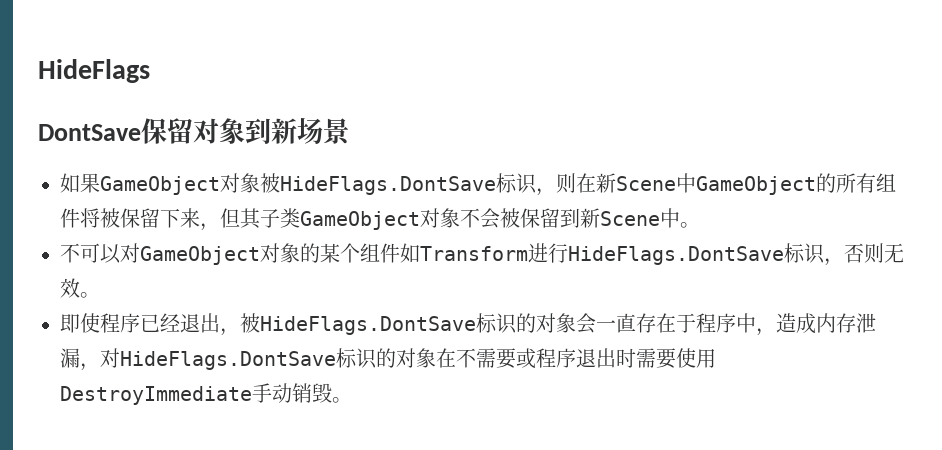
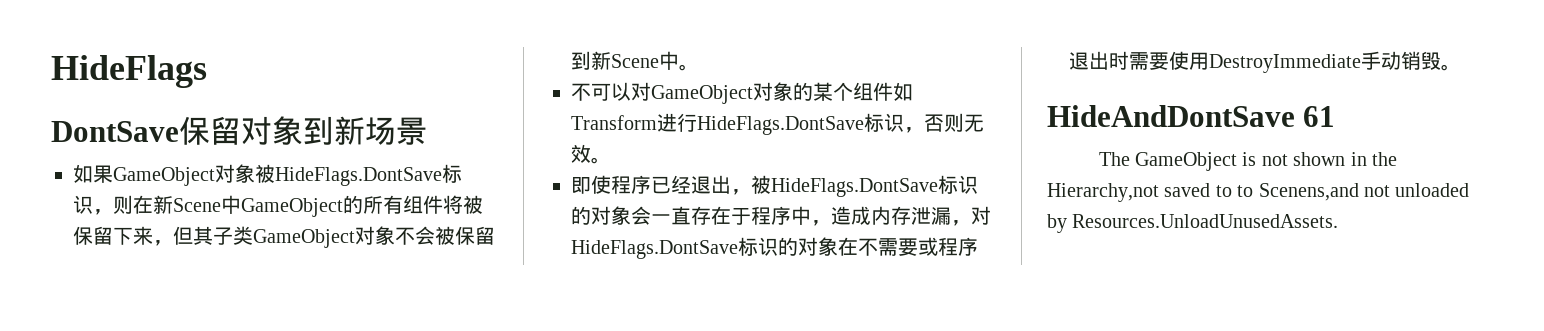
(352, 400) none -> [1047,105,1336,127] [1098,152,1397,171] [1047,183,1470,202] [1047,214,1339,233] // HideAndDontSave 61 // The GameObject is not shown in the Hierarchy,not saved to to Scenens,and not unloaded by Resources.UnloadUnusedAssets.

